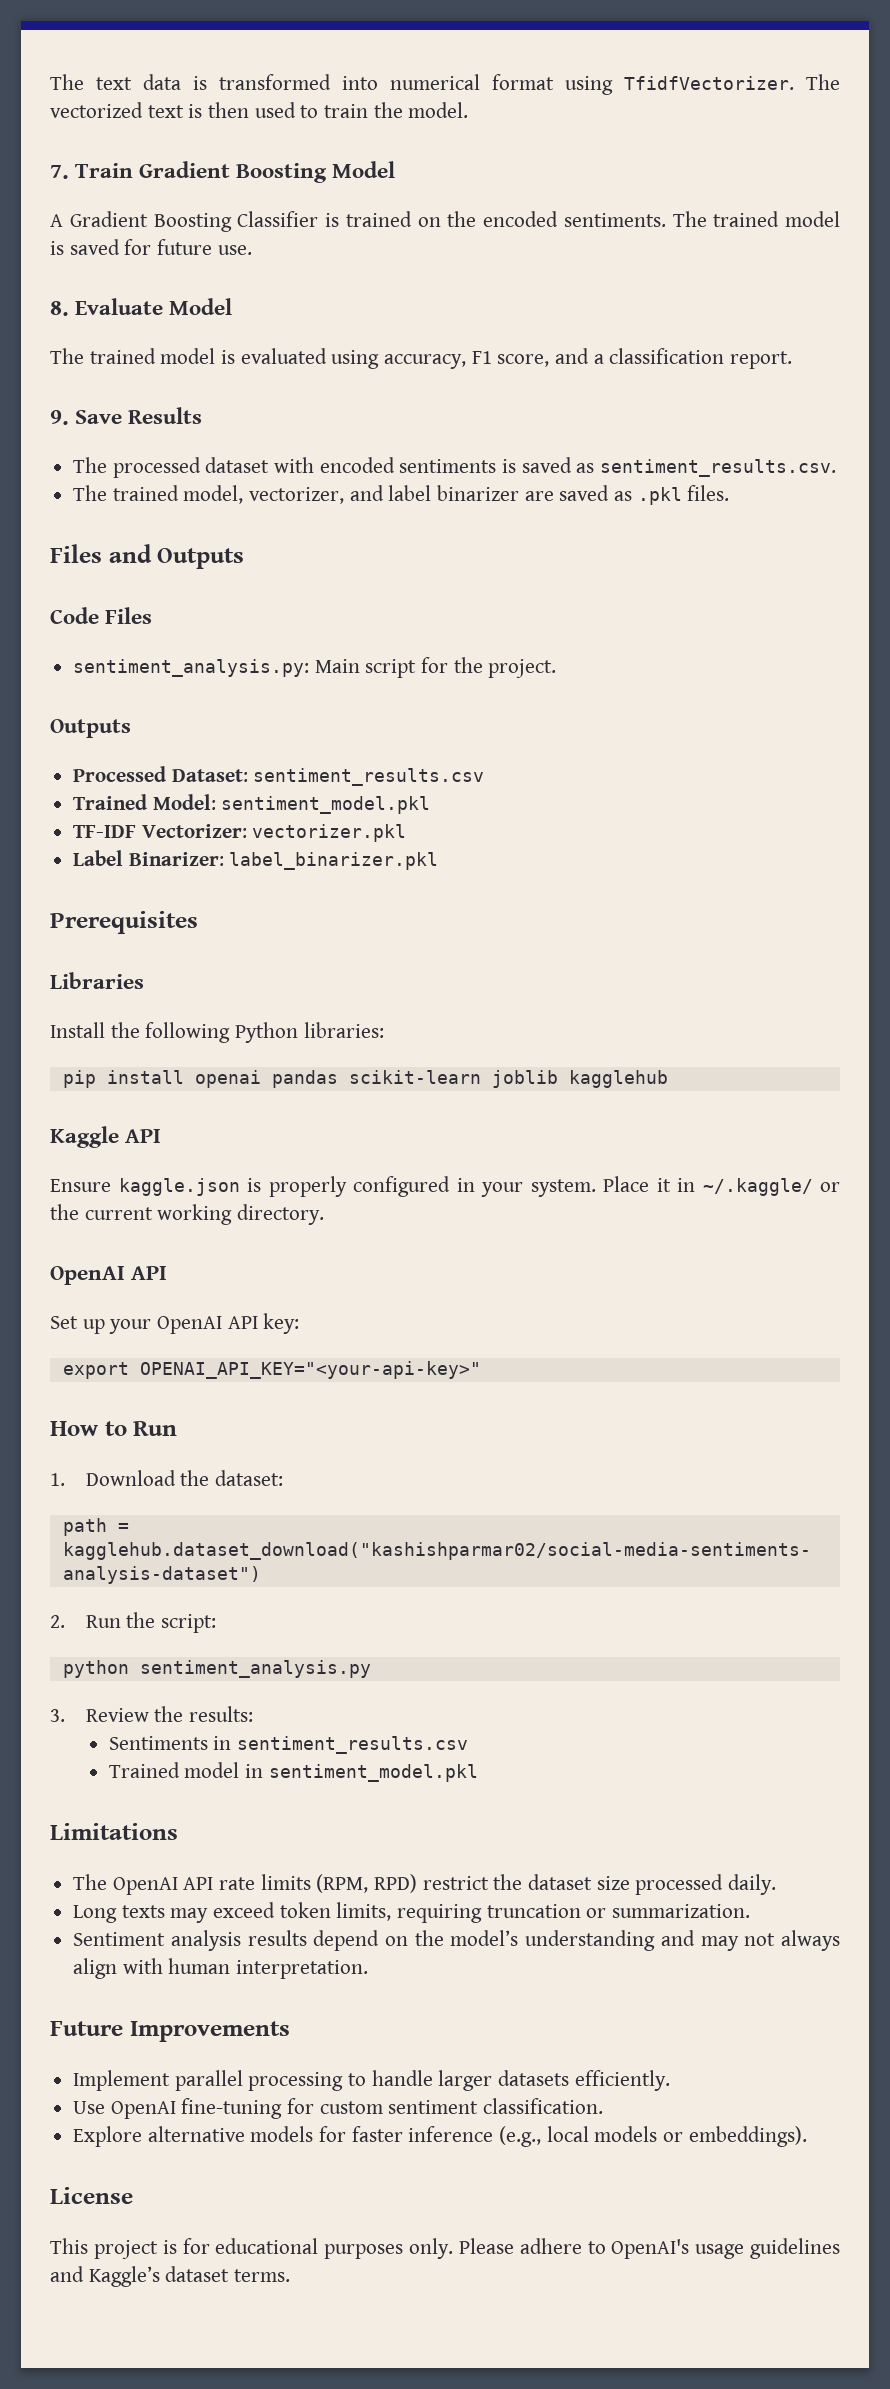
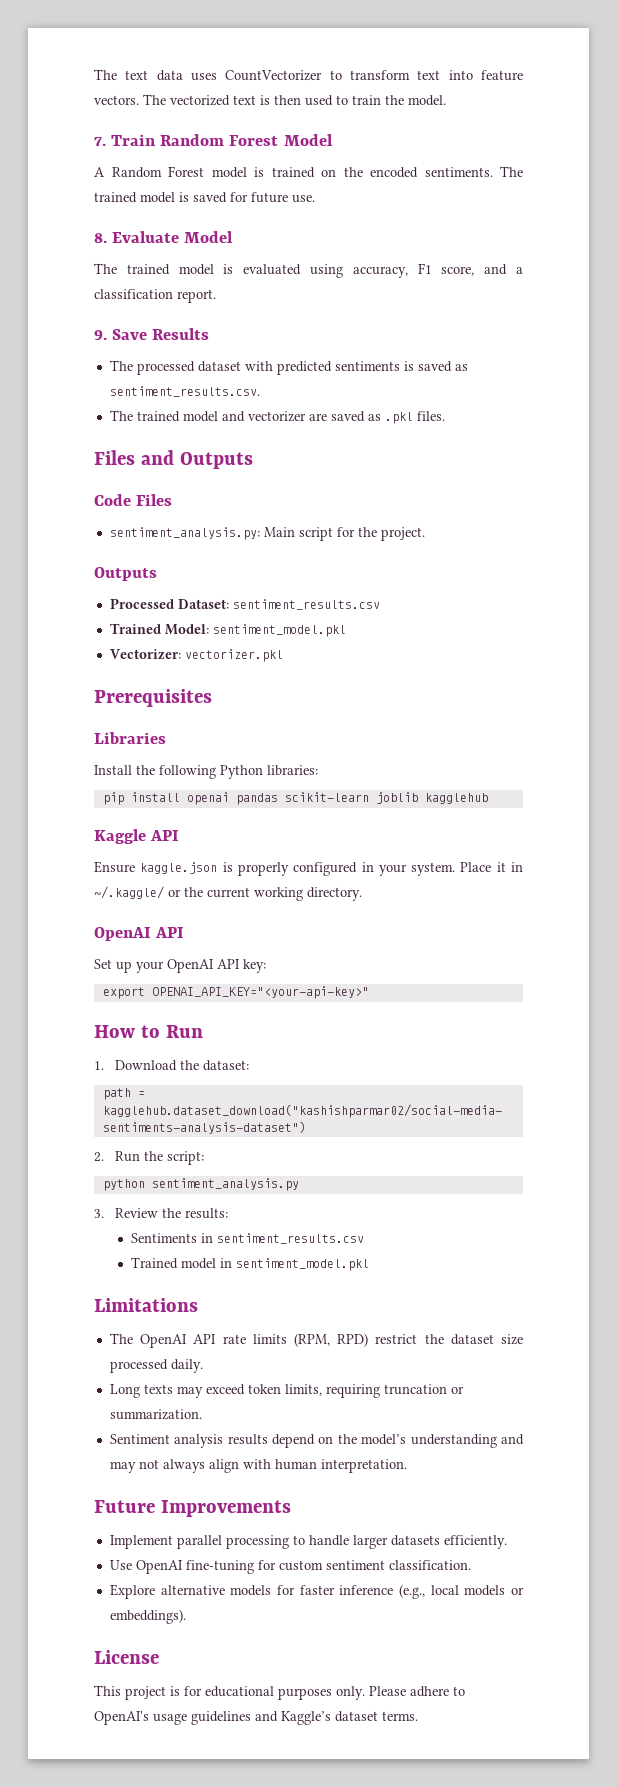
[193,74,794,95] is transformed into numerical format using TfidfVectorizer. -> [191,70,523,81] [94,95,139,105] uses CountVectorizer to transform text into feature vectors.
[139,161,328,183] Gradient Boosting -> [160,134,279,146] Random Forest
[69,211,319,232] Gradient Boosting Classifier -> [111,166,247,178] Random Forest model
[319,457,395,473] encoded -> [276,361,332,375] predicted
[183,485,520,504] model, vectorizer, and label binarizer -> [182,411,306,422] model and vectorizer
[73,825,137,838] TF-IDF -> (346, 630) none
[73,850,439,870] // Label Binarizer: label_binarizer.pkl -> (283, 655) none

